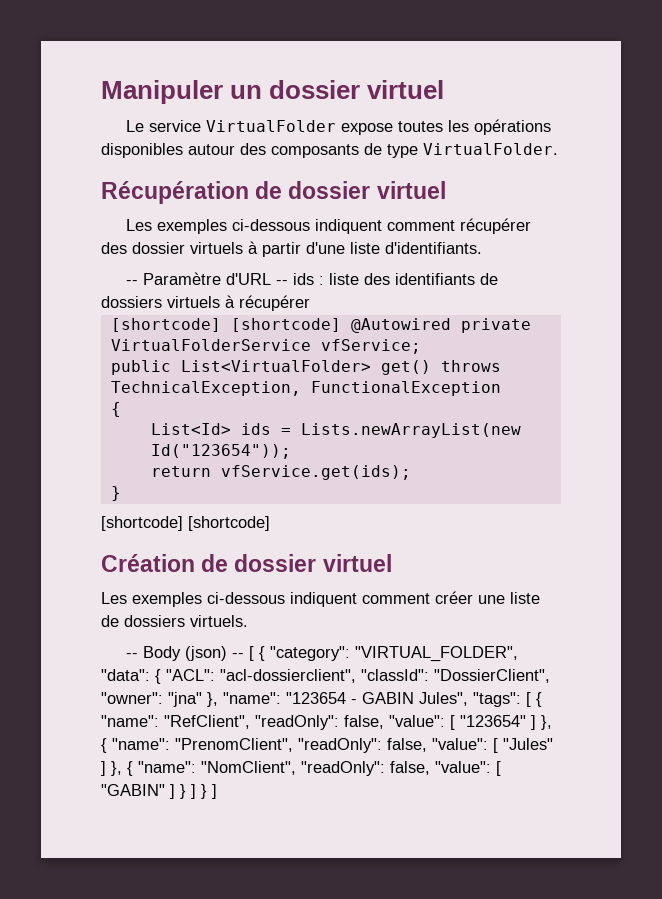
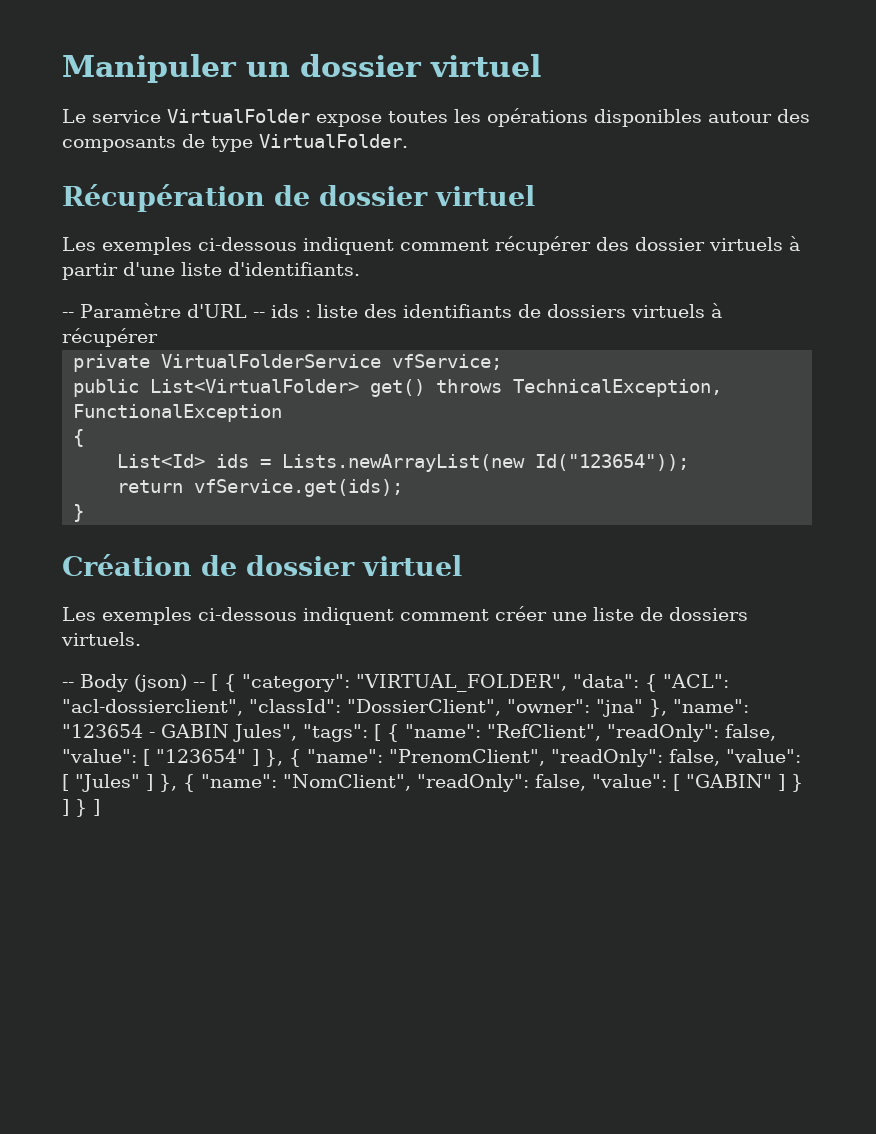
[110,318,451,333] [shortcode] [shortcode] @Autowired -> (158, 337) none
[101,516,270,531] // [shortcode] [shortcode] -> (85, 513) none

